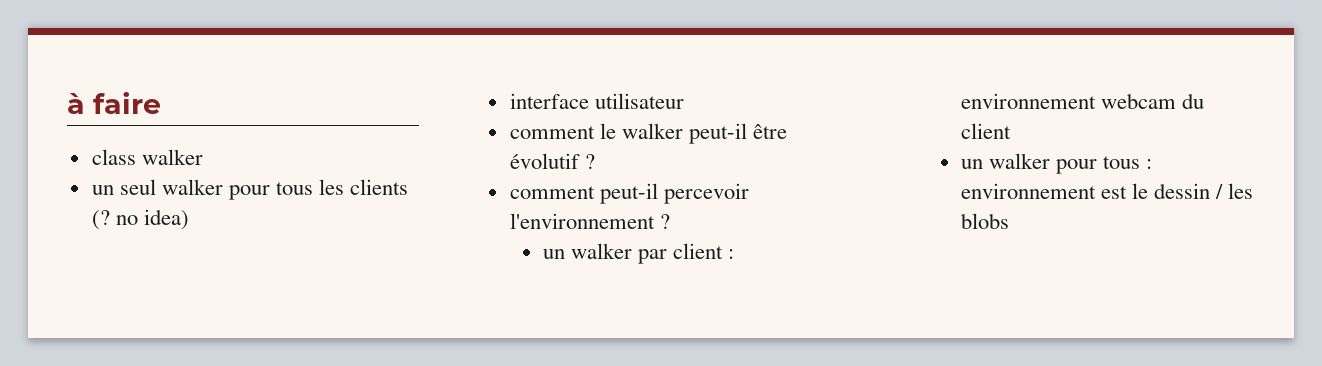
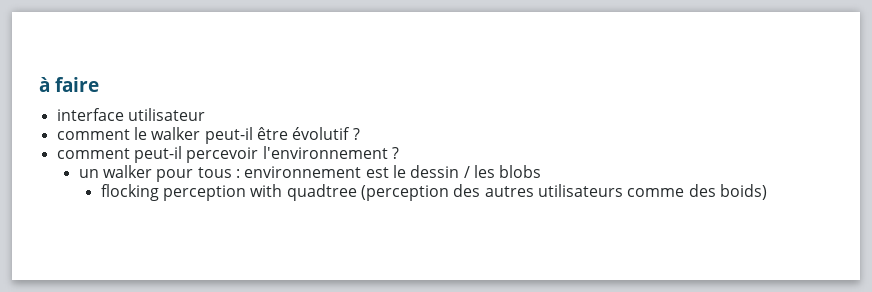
[91,149,203,165] [91,179,409,200] [91,209,189,230] // class walker // un seul walker pour tous les clients (? no idea) -> (99, 84) none
[542,243,735,264] [960,93,1205,109] [960,123,1011,139] // un walker par client : environnement webcam du client -> (399, 153) none
(1009, 221) none -> [100,184,768,201] // flocking perception with quadtree (perception des autres utilisateurs comme des boids)

